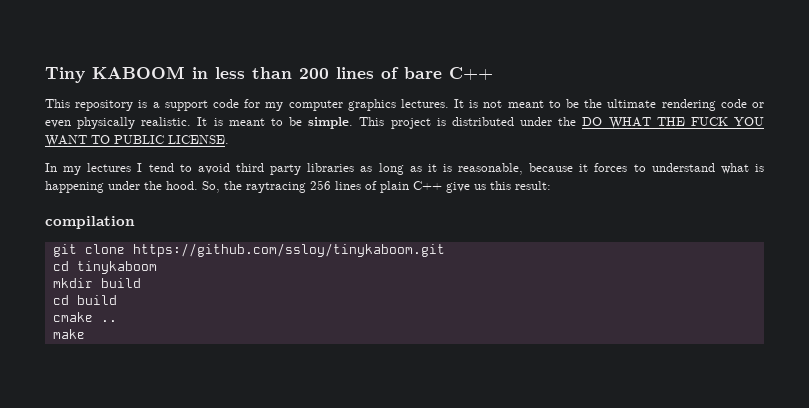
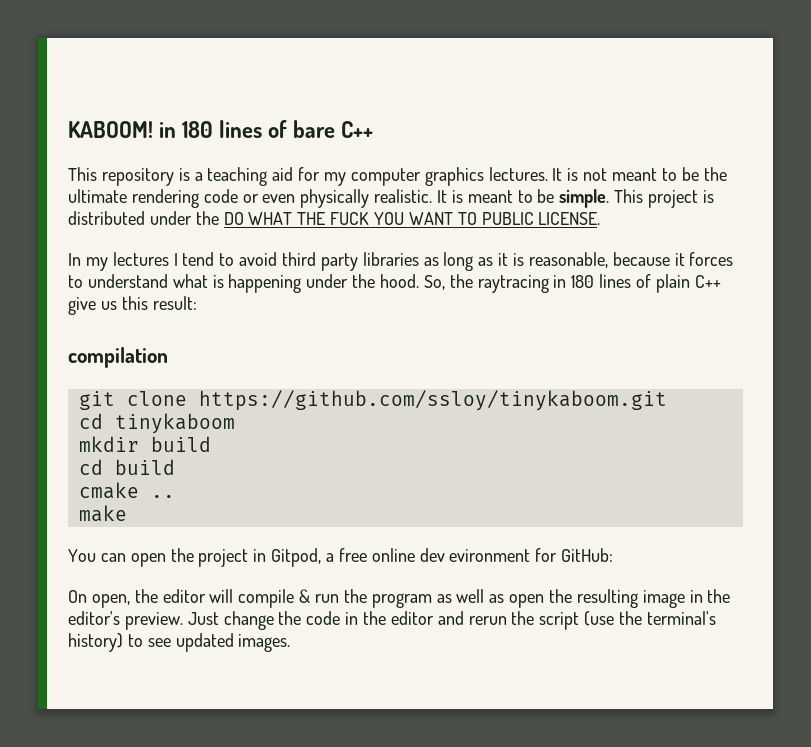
[45,66,329,83] Tiny KABOOM in less than 200 -> [68,121,214,138] KABOOM! in 180
[164,99,239,111] support code -> [207,167,294,186] teaching aid
[310,180,331,190] 256 -> [553,275,595,288] in 180
(85, 334) none -> [68,548,614,567] [68,589,731,608] [68,611,716,630] [68,633,291,652] // You can open the project in Gitpod, a free online dev evironment for GitHub: // On open, the editor will compile & run the program as well as open the resulting image in the editor's preview. Just change the code in the editor and rerun the script (use the terminal's history) to see updated images.

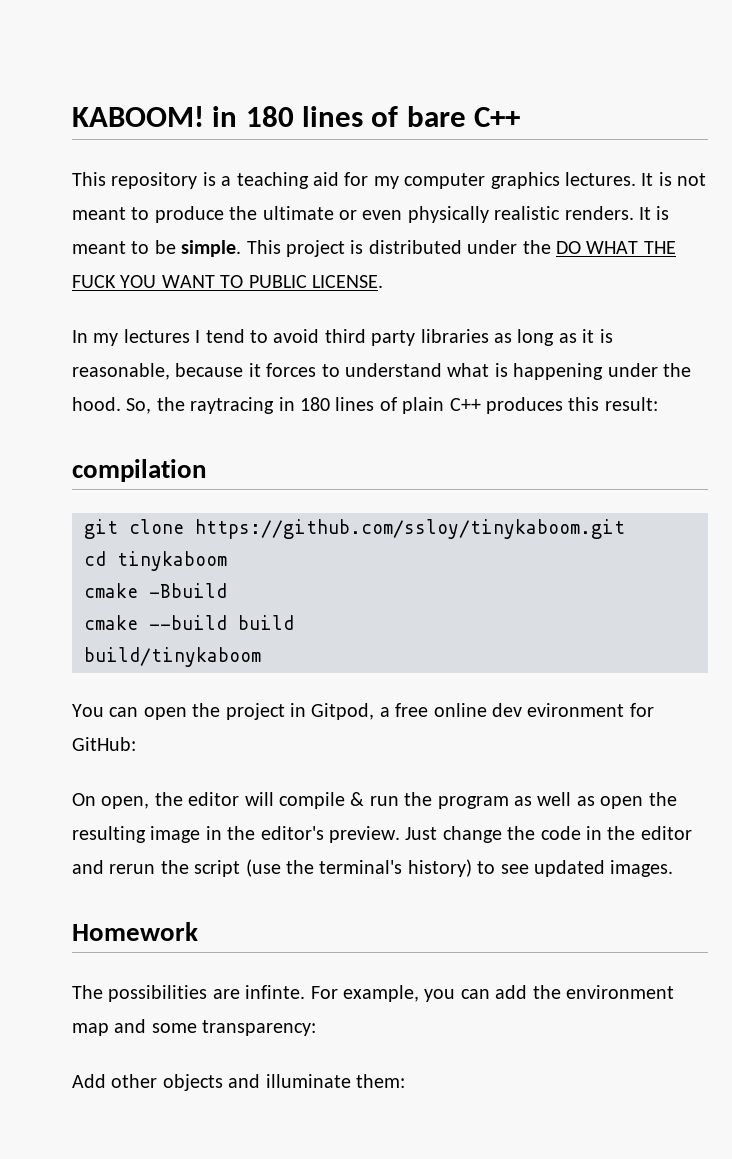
[681,167,699,181] be -> [154,206,224,223] produce
[131,189,238,208] rendering code -> (334, 213) none
[374,189,433,203] realistic. -> [494,206,634,220] realistic renders.
[68,297,117,315] give us -> [485,397,563,414] produces
[78,436,211,452] [78,459,175,475] [78,482,175,499] [78,505,127,522] mkdir build // cd build // cmake .. // make -> [84,583,227,598] [84,615,294,630] [84,647,261,667] cmake -Bbuild // cmake --build build // build/tinykaboom
(291, 643) none -> [72,922,198,941] [72,985,674,1002] [72,1019,317,1036] [72,1074,405,1091] // Homework // The possibilities are infinte. For example, you can add the environment map and some transparency: // Add other objects and illuminate them:

